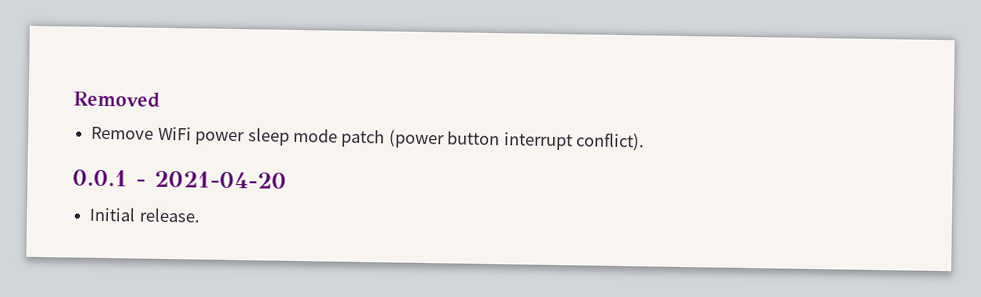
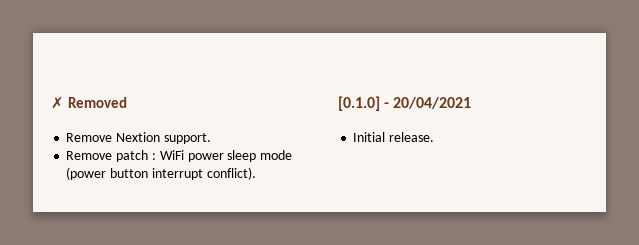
(73, 99) none -> [51,97,64,109] ✗
(155, 133) none -> [116,132,211,144] [66,150,156,162] Nextion support. // Remove patch :
[341,129,386,148] patch -> (293, 155) none
[72,169,287,189] 0.0.1 - 2021-04-20 -> [338,96,472,111] [0.1.0] - 20/04/2021

